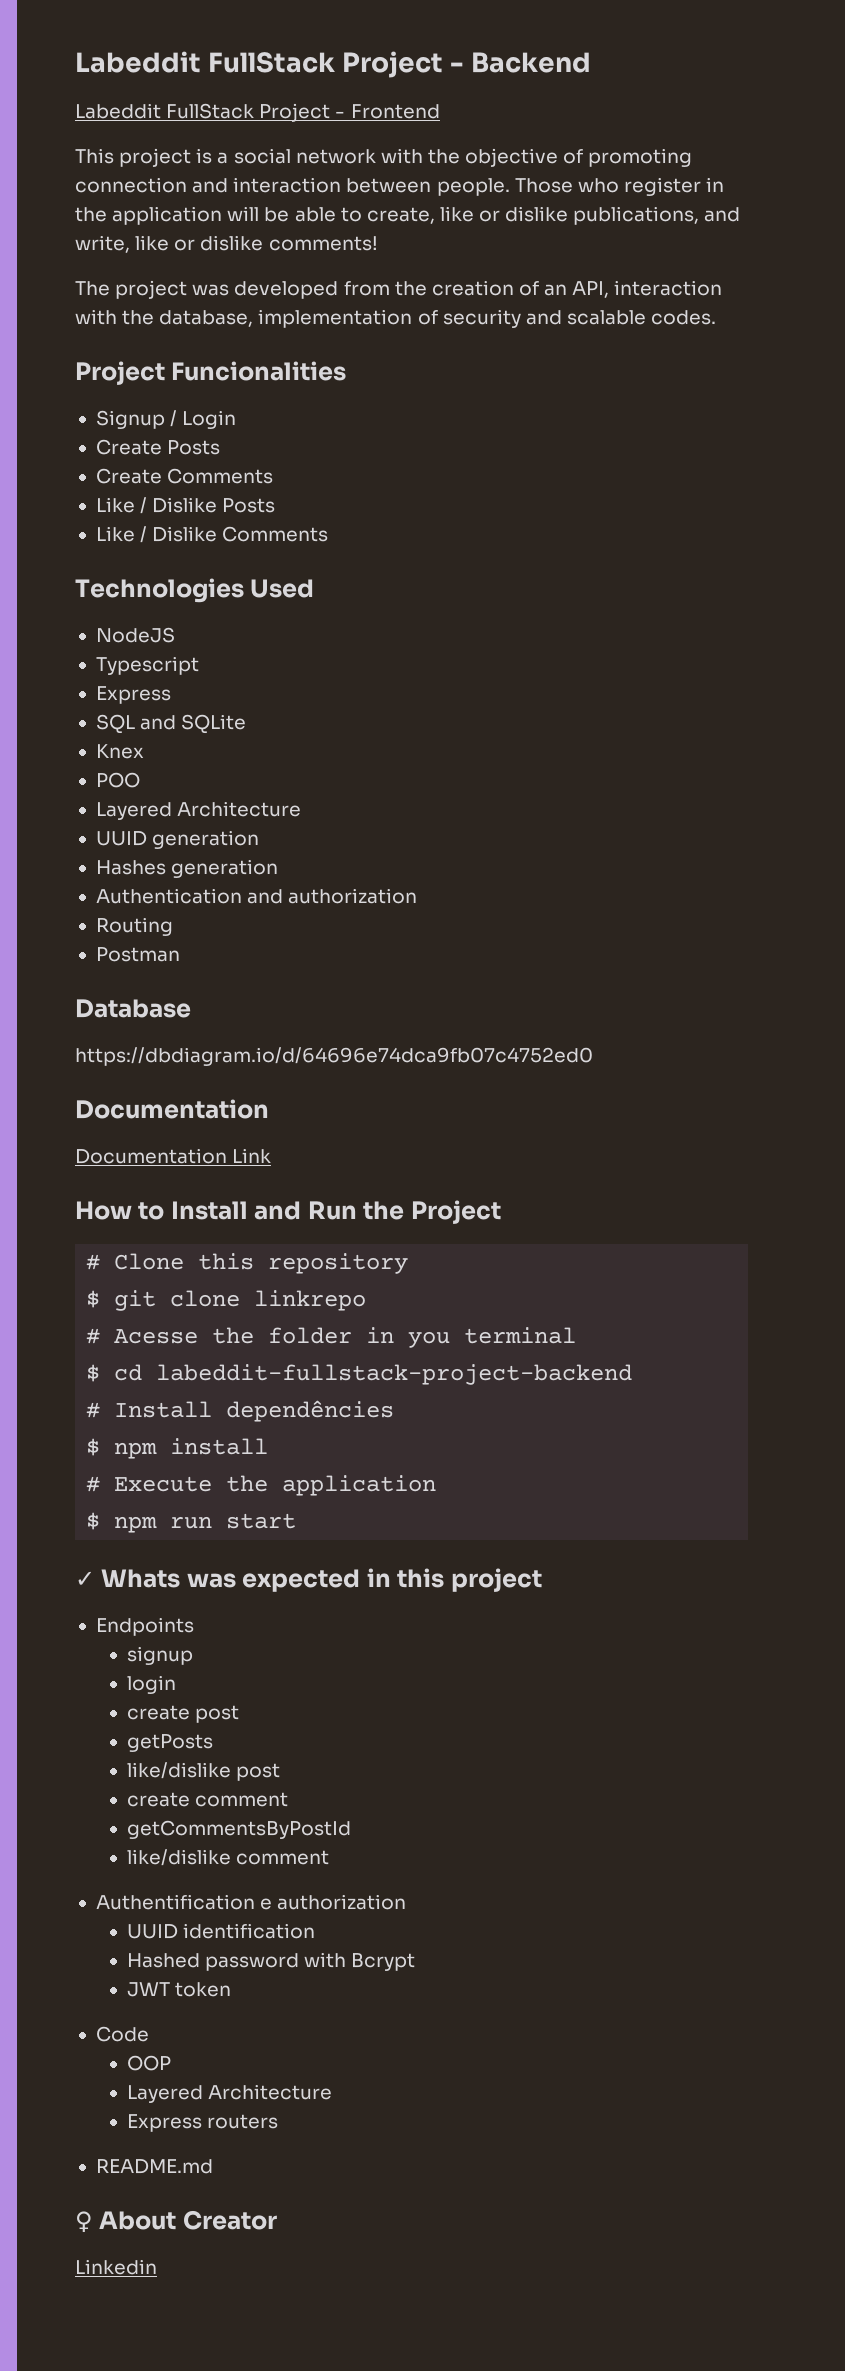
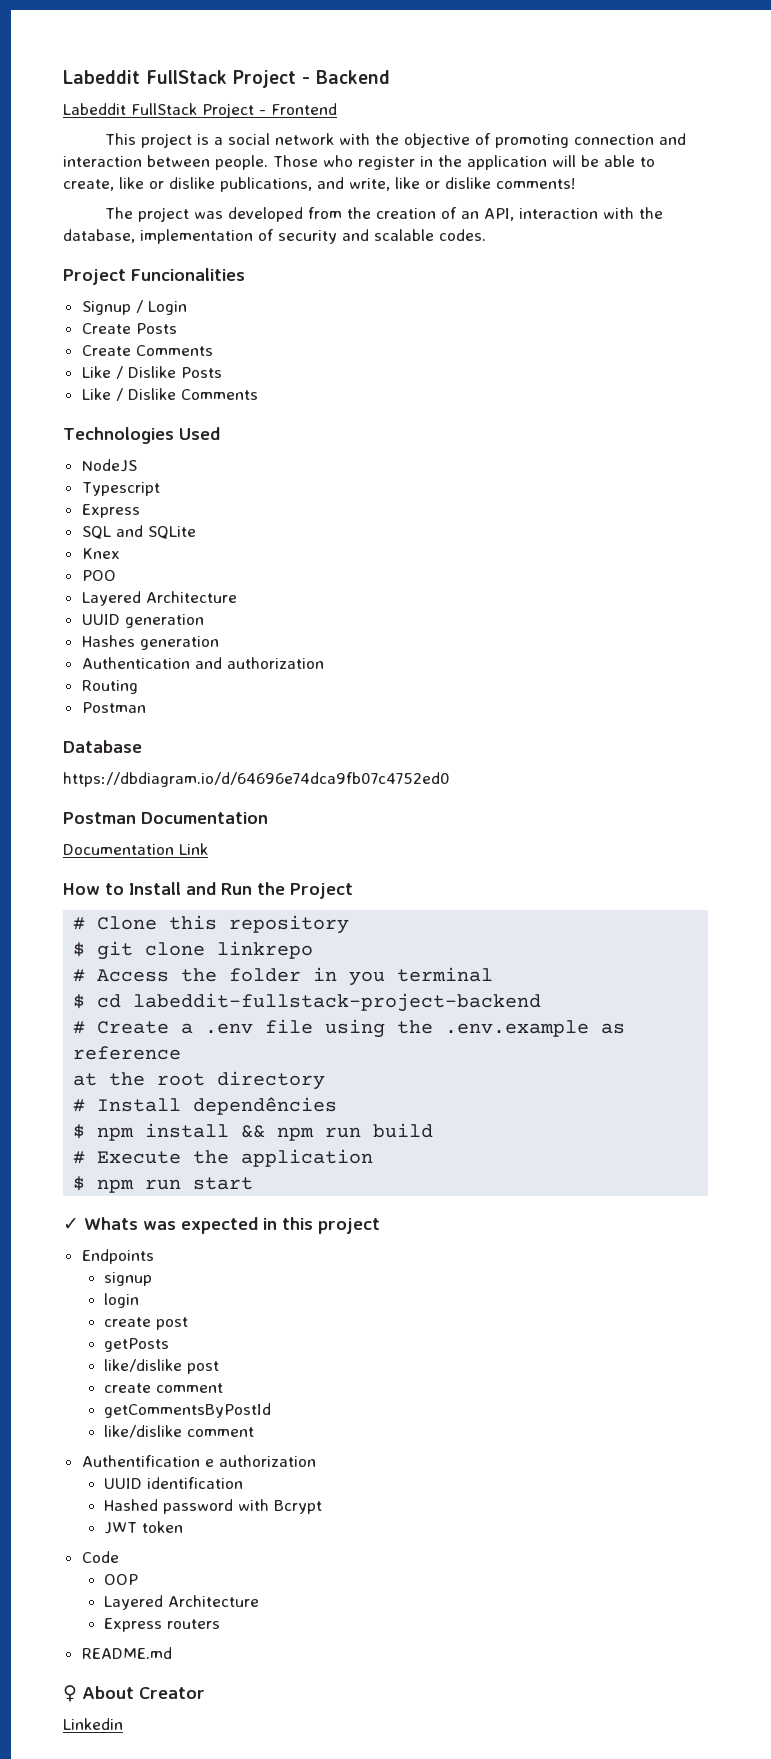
(593, 1056) none -> [63,812,136,824] Postman
[114,1329,199,1344] Acesse -> [97,969,170,982] Access
(633, 1374) none -> [73,1019,626,1038] [73,1046,182,1060] [73,1071,326,1090] // # Create a .env file using the .env.example as reference // at the root directory
(269, 1446) none -> [241,1123,434,1141] && npm run build

